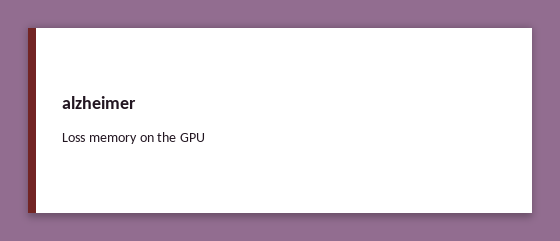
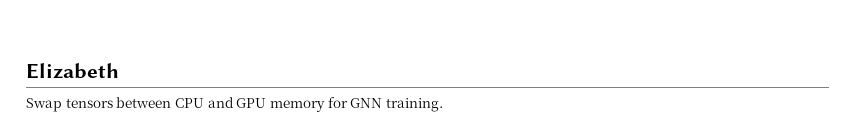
[62,96,136,109] [62,132,206,144] alzheimer // Loss memory on the GPU -> [26,63,119,79] [26,97,443,112] Elizabeth // Swap tensors between CPU and GPU memory for GNN training.

